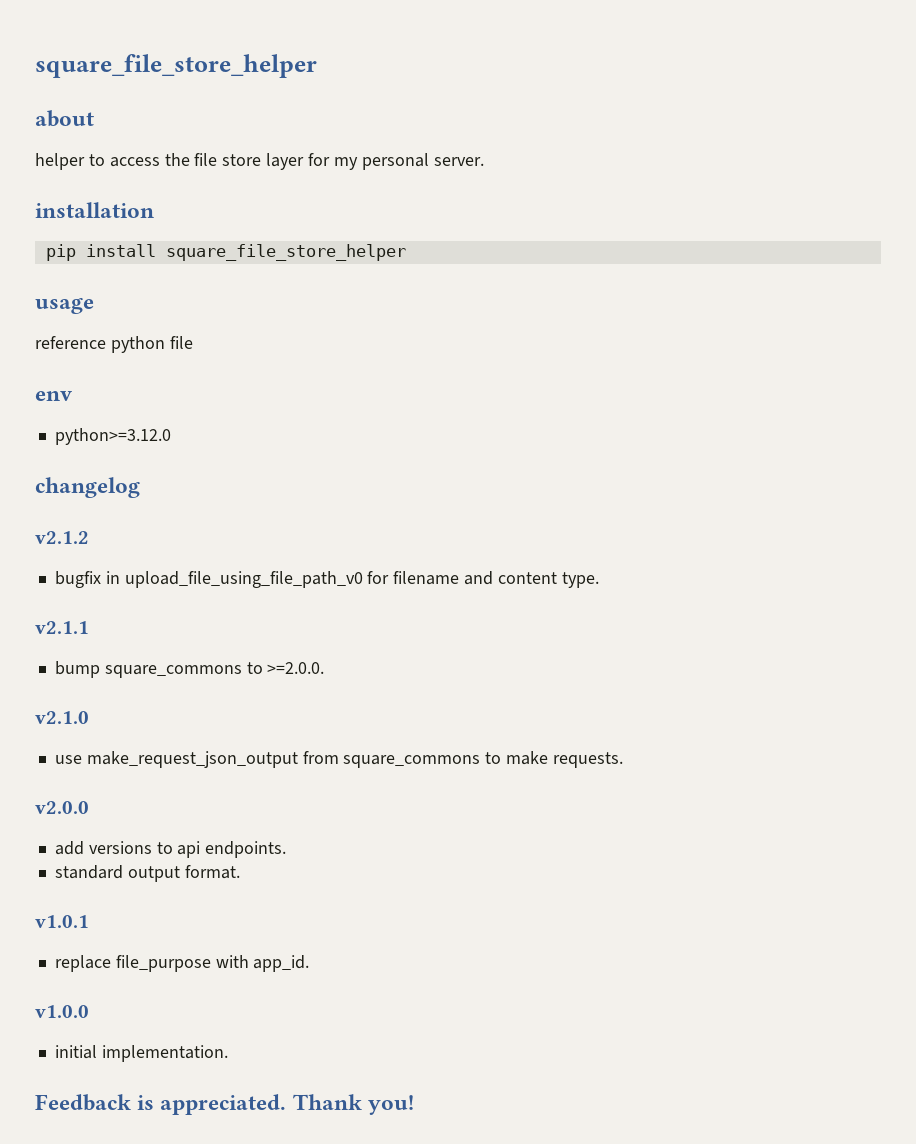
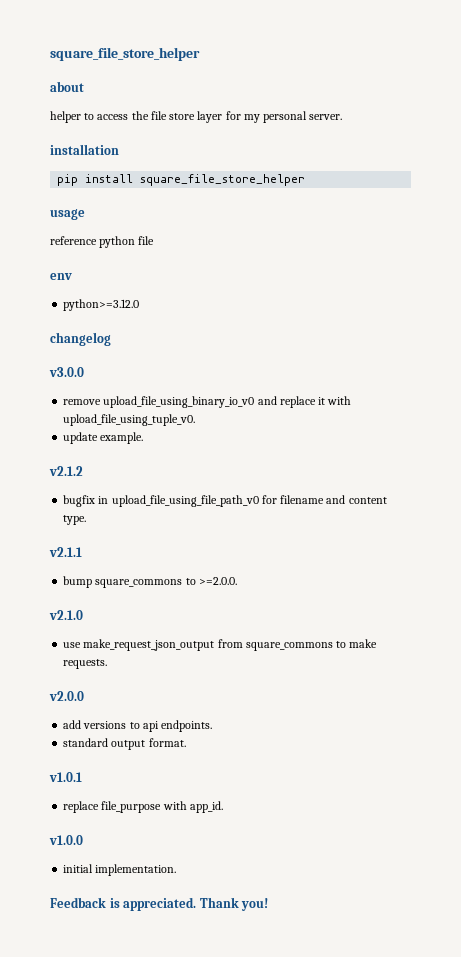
(140, 487) none -> [49,367,84,377] [63,396,352,408] [63,414,196,426] [63,432,144,444] // v3.0.0 // remove upload_file_using_binary_io_v0 and replace it with upload_file_using_tuple_v0. // update example.

